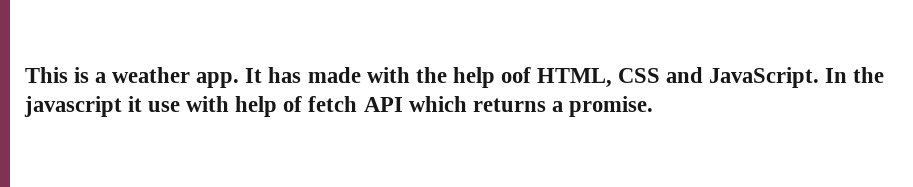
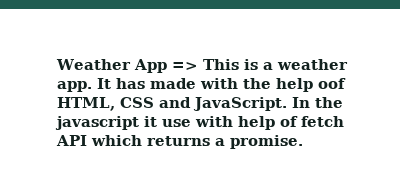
(25, 75) none -> [56,59,198,73] Weather App =>

